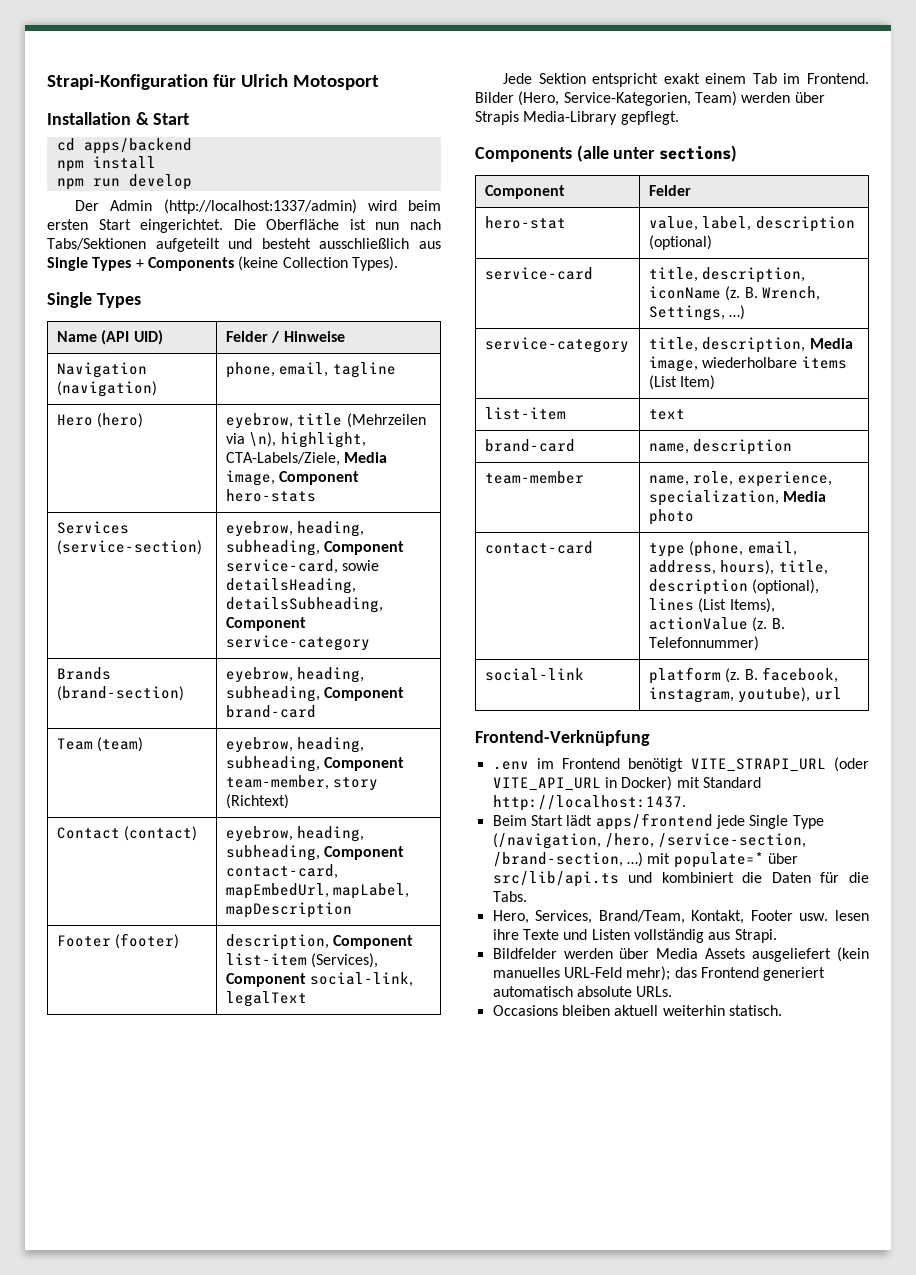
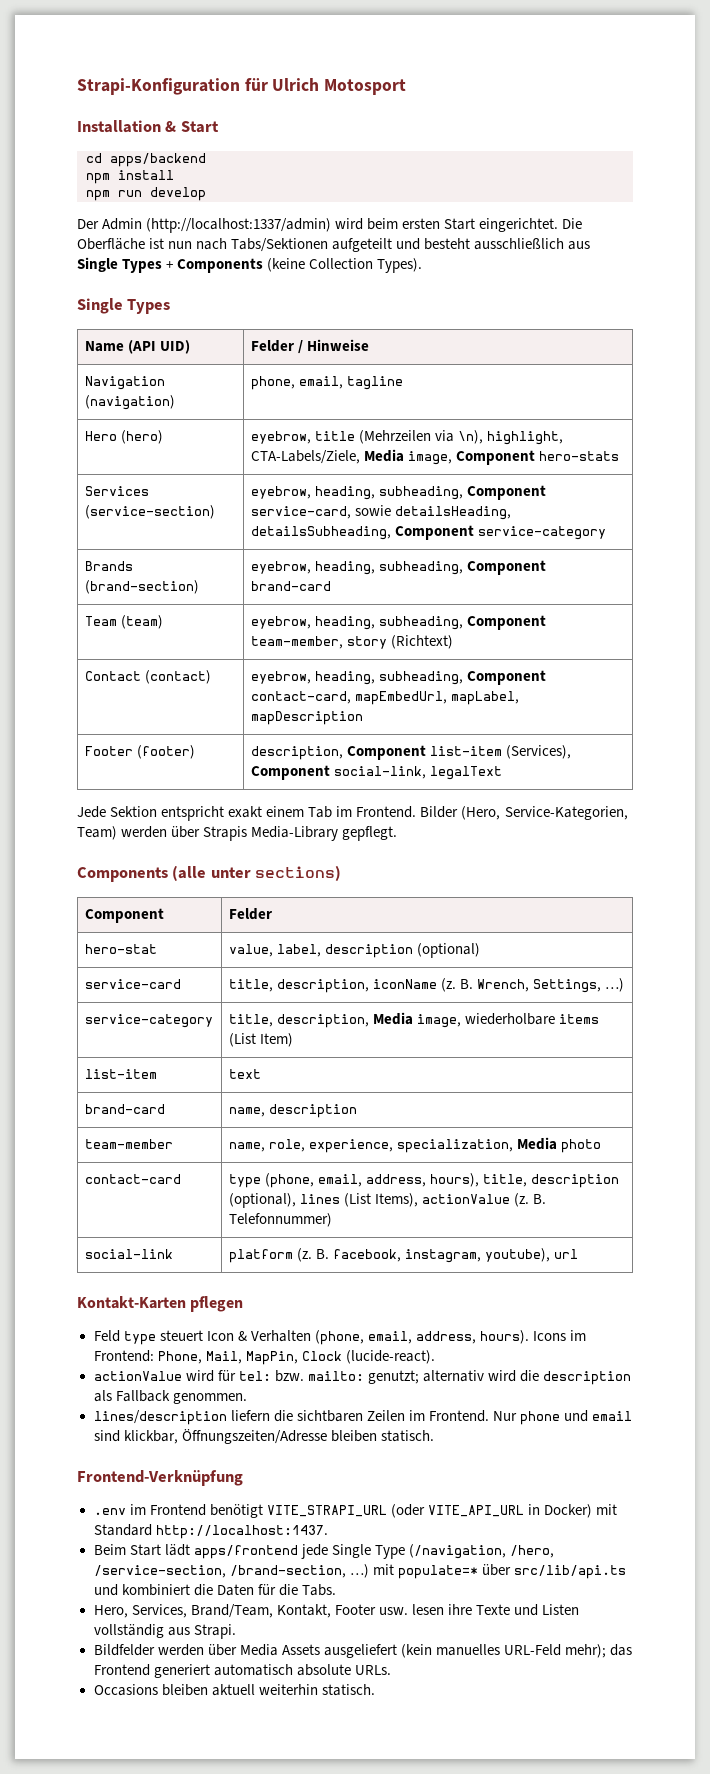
(842, 693) none -> [77,1296,244,1312] [93,1330,587,1345] [93,1350,435,1365] [93,1370,632,1385] [93,1390,247,1404] [93,1410,633,1425] [93,1429,434,1444] // Kontakt-Karten pflegen // Feld type steuert Icon & Verhalten (phone, email, address, hours). Icons im Frontend: Phone, Mail, MapPin, Clock (lucide-react). // actionValue wird für tel: bzw. mailto: genutzt; alternativ wird die description als Fallback genommen. // lines/description liefern die sichtbaren Zeilen im Frontend. Nur phone und email sind klickbar, Öffnungszeiten/Adresse bleiben statisch.

